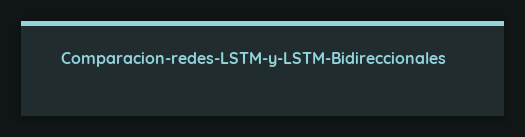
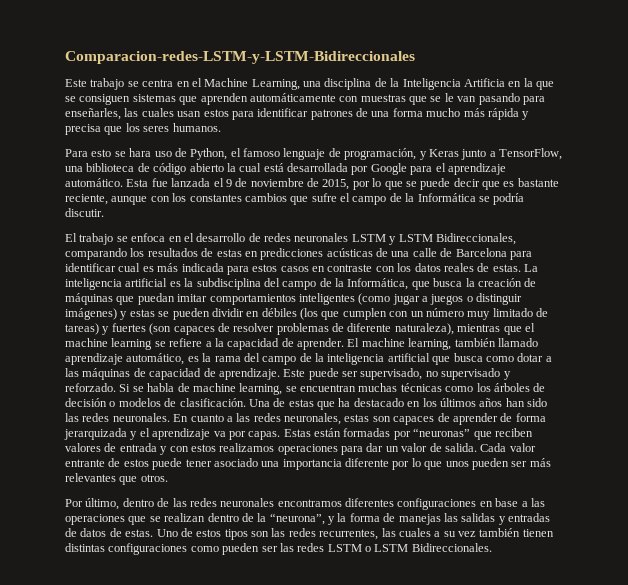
(446, 59) none -> [65,78,554,90] [65,93,545,105] [65,108,530,120] [65,123,221,135] [65,148,562,160] [65,163,506,175] [65,178,559,190] [65,193,525,205] [65,208,104,217] [65,233,516,245] [65,248,532,260] [65,263,538,275] [65,278,537,290] [65,293,523,305] [65,308,548,320] [65,323,535,335] [65,338,538,350] [65,353,552,365] [65,368,511,380] [65,383,546,395] [65,398,547,410] [65,413,546,425] [64,428,533,440] [65,443,536,455] [65,458,551,470] [65,473,168,485] [65,498,545,510] [65,513,550,525] [65,528,554,540] [65,543,492,555] // Este trabajo se centra en el Machine Learning, una disciplina de la Inteligencia Artificia en la que se consiguen sistemas que aprenden automáticamente con muestras que se le van pasando para enseñarles, las cuales usan estos para identificar patrones de una forma mucho más rápida y precisa que los seres humanos. // Para esto se hara uso de Python, el famoso lenguaje de programación, y Keras junto a TensorFlow, una biblioteca de código abierto la cual está desarrollada por Google para el aprendizaje automático. Esta fue lanzada el 9 de noviembre de 2015, por lo que se puede decir que es bastante reciente, aunque con los constantes cambios que sufre el campo de la Informática se podría discutir. // El trabajo se enfoca en el desarrollo de redes neuronales LSTM y LSTM Bidireccionales, comparando los resultados de estas en predicciones acústicas de una calle de Barcelona para identificar cual es más indicada para estos casos en contraste con los datos reales de estas. La inteligencia artificial es la subdisciplina del campo de la Informática, que busca la creación de máquinas que puedan imitar comportamientos inteligentes (como jugar a juegos o distinguir imágenes) y estas se pueden dividir en débiles (los que cumplen con un número muy limitado de tareas) y fuertes (son capaces de resolver problemas de diferente naturaleza), mientras que el machine learning se refiere a la capacidad de aprender. El machine learning, también llamado aprendizaje automático, es la rama del campo de la inteligencia artificial que busca como dotar a las máquinas de capacidad de aprendizaje. Este puede ser supervisado, no supervisado y reforzado. Si se habla de machine learning, se encuentran muchas técnicas como los árboles de decisión o modelos de clasificación. Una de estas que ha destacado en los últimos años han sido las redes neuronales. En cuanto a las redes neuronales, estas son capaces de aprender de forma jerarquizada y el aprendizaje va por capas. Estas están formadas por “neuronas” que reciben valores de entrada y con estos realizamos operaciones para dar un valor de salida. Cada valor entrante de estos puede tener asociado una importancia diferente por lo que unos pueden ser más relevantes que otros. // Por último, dentro de las redes neuronales encontramos diferentes configuraciones en base a las operaciones que se realizan dentro de la “neurona”, y la forma de manejas las salidas y entradas de datos de estas. Uno de estos tipos son las redes recurrentes, las cuales a su vez también tienen distintas configuraciones como pueden ser las redes LSTM o LSTM Bidireccionales.

